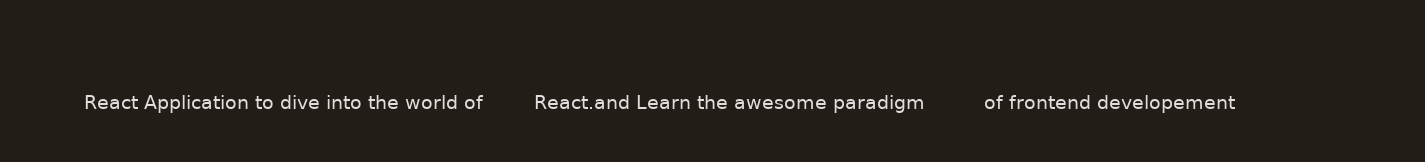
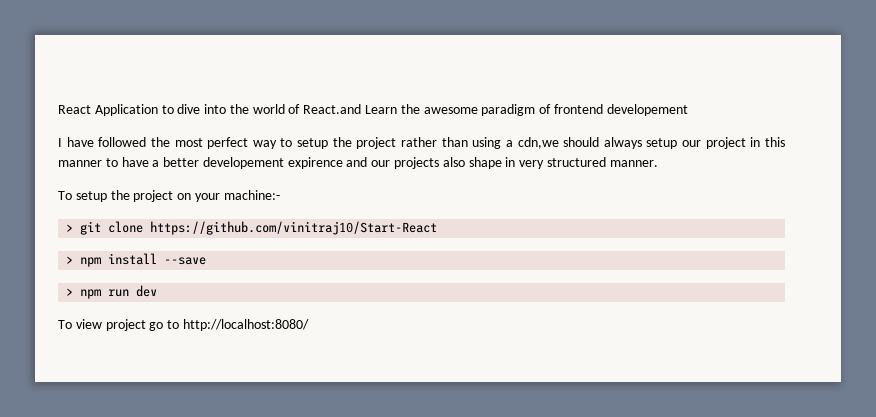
(1235, 104) none -> [58,137,785,149] [58,157,658,169] [58,190,280,202] [66,221,438,235] [66,253,207,267] [66,285,158,299] [58,319,309,331] // I have followed the most perfect way to setup the project rather than using a cdn,we should always setup our project in this manner to have a better developement expirence and our projects also shape in very structured manner. // To setup the project on your machine:- // > git clone https://github.com/vinitraj10/Start-React // > npm install --save // > npm run dev // To view project go to http://localhost:8080/

